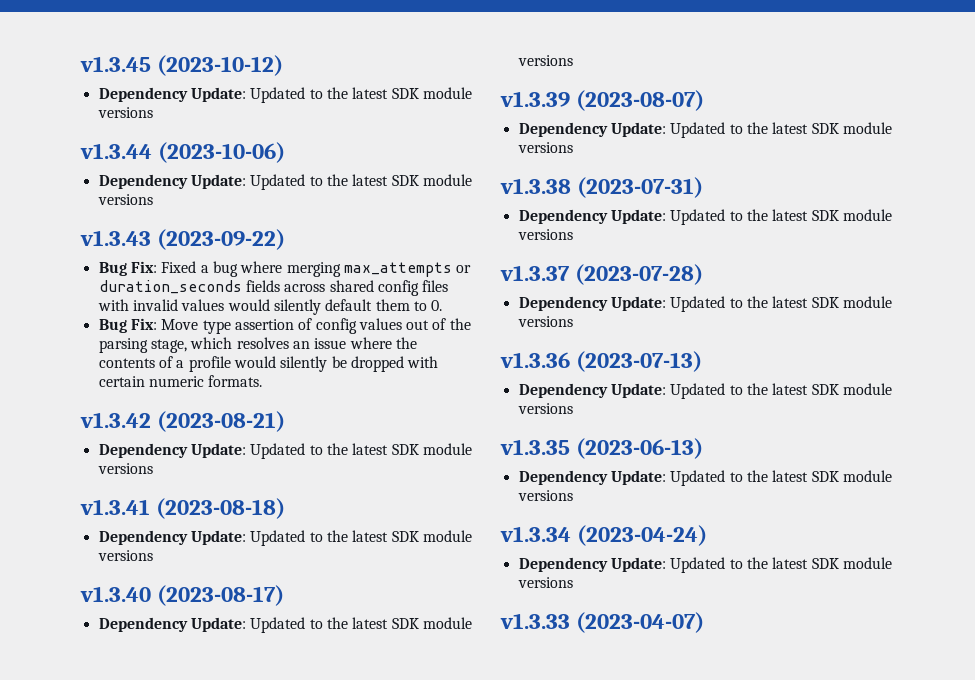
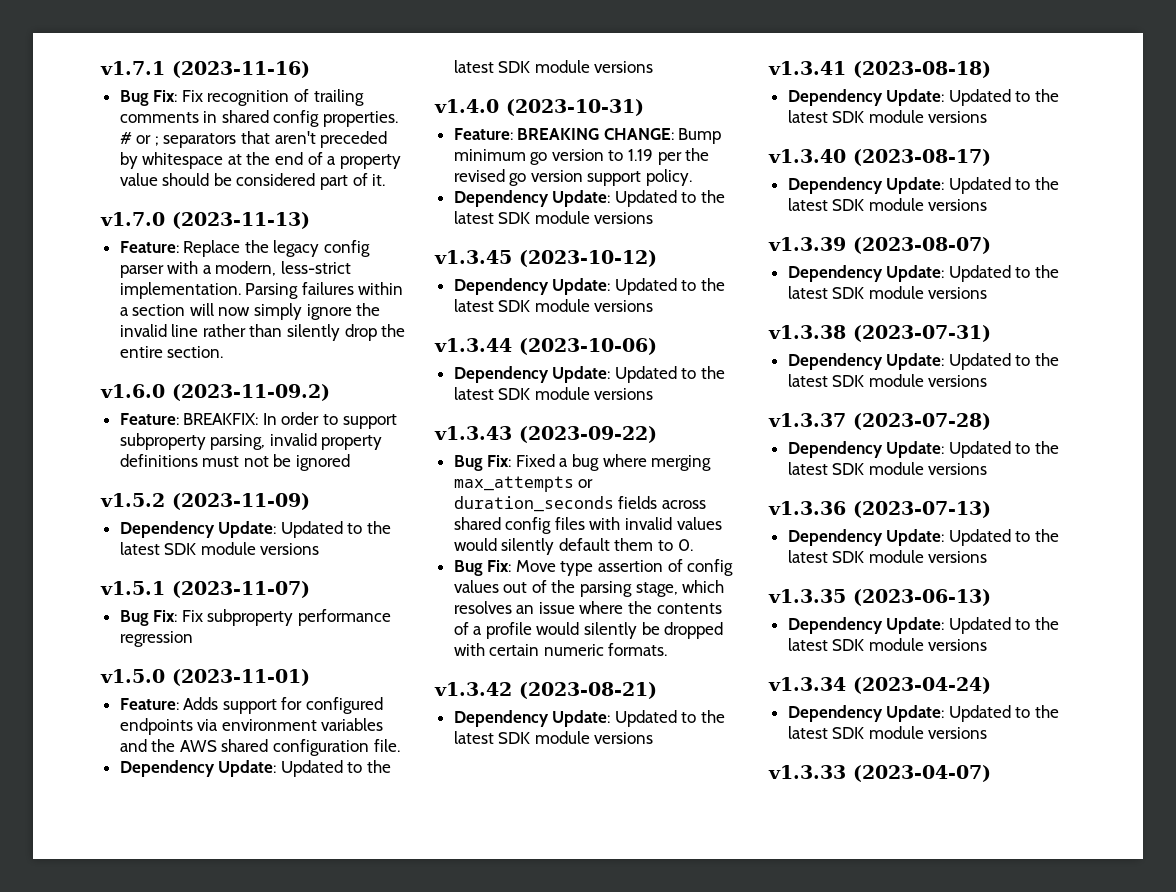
(80, 64) none -> [100,61,310,78] [119,89,364,106] [119,110,399,127] [119,131,388,148] [119,152,401,169] [119,173,386,190] [100,212,310,229] [119,240,371,257] [119,261,352,278] [119,282,404,299] [119,303,381,320] [119,324,406,341] [119,346,224,358] [100,384,330,401] [119,412,397,429] [119,433,383,450] [119,454,351,471] [100,493,310,510] [119,521,392,538] [119,542,320,555] [100,581,310,598] [119,609,392,626] [119,631,193,647] [100,669,310,686] [119,697,384,714] [119,718,384,735] [119,739,400,756] [119,760,392,777] [453,60,654,73] [434,99,644,116] [453,128,722,144] [453,148,710,165] [453,169,693,186] [453,190,726,207] [453,211,654,224] v1.7.1 (2023-11-16) // Bug Fix: Fix recognition of trailing comments in shared config properties. # or ; separators that aren't preceded by whitespace at the end of a property value should be considered part of it. // v1.7.0 (2023-11-13) // Feature: Replace the legacy config parser with a modern, less-strict implementation. Parsing failures within a section will now simply ignore the invalid line rather than silently drop the entire section. // v1.6.0 (2023-11-09.2) // Feature: BREAKFIX: In order to support subproperty parsing, invalid property definitions must not be ignored // v1.5.2 (2023-11-09) // Dependency Update: Updated to the latest SDK module versions // v1.5.1 (2023-11-07) // Bug Fix: Fix subproperty performance regression // v1.5.0 (2023-11-01) // Feature: Adds support for configured endpoints via environment variables and the AWS shared configuration file. // Dependency Update: Updated to the latest SDK module versions // v1.4.0 (2023-10-31) // Feature: BREAKING CHANGE: Bump minimum go version to 1.19 per the revised go version support policy. // Dependency Update: Updated to the latest SDK module versions //

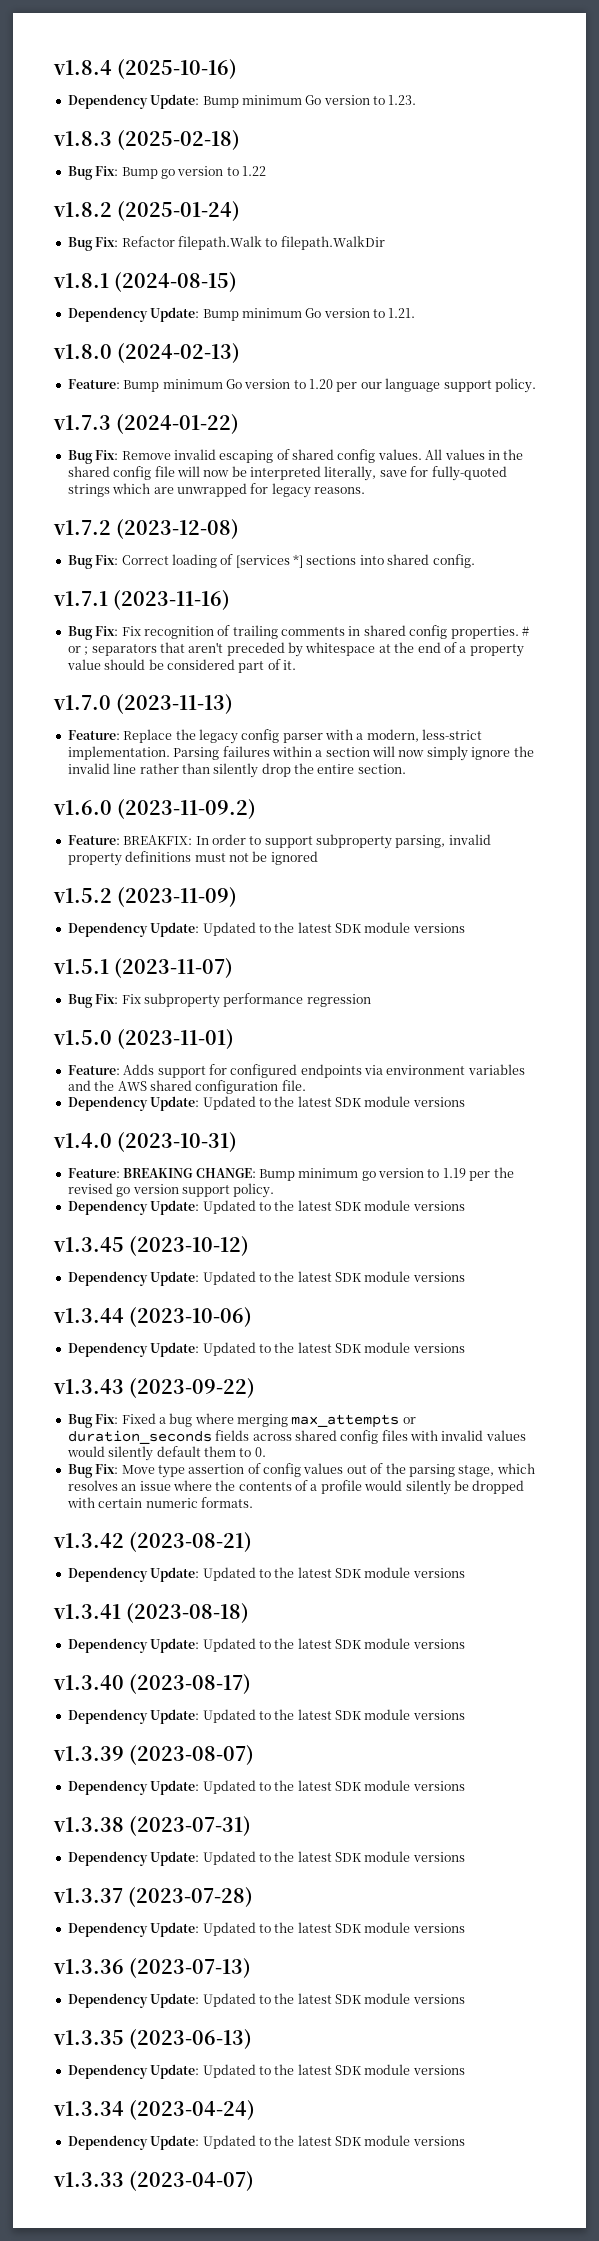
(100, 68) none -> [53,59,238,79] [67,94,417,109] [53,130,241,150] [67,166,266,180] [53,201,241,221] [67,236,385,251] [53,272,238,292] [67,307,416,322] [53,343,241,363] [67,378,536,393] [53,414,240,434] [67,449,524,464] [67,466,507,481] [67,483,365,498] [53,519,240,539] [67,554,475,569] v1.8.4 (2025-10-16) // Dependency Update: Bump minimum Go version to 1.23. // v1.8.3 (2025-02-18) // Bug Fix: Bump go version to 1.22 // v1.8.2 (2025-01-24) // Bug Fix: Refactor filepath.Walk to filepath.WalkDir // v1.8.1 (2024-08-15) // Dependency Update: Bump minimum Go version to 1.21. // v1.8.0 (2024-02-13) // Feature: Bump minimum Go version to 1.20 per our language support policy. // v1.7.3 (2024-01-22) // Bug Fix: Remove invalid escaping of shared config values. All values in the shared config file will now be interpreted literally, save for fully-quoted strings which are unwrapped for legacy reasons. // v1.7.2 (2023-12-08) // Bug Fix: Correct loading of [services *] sections into shared config. //

